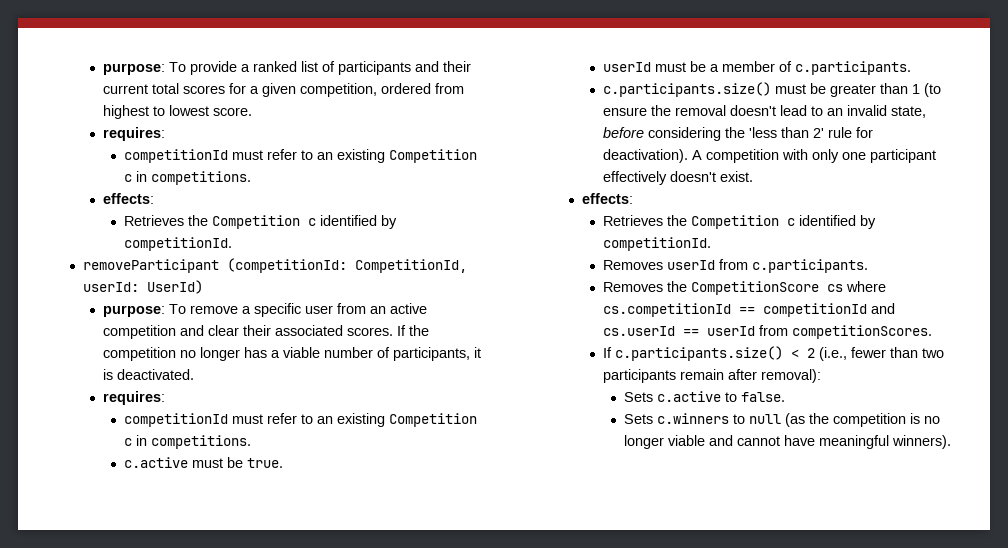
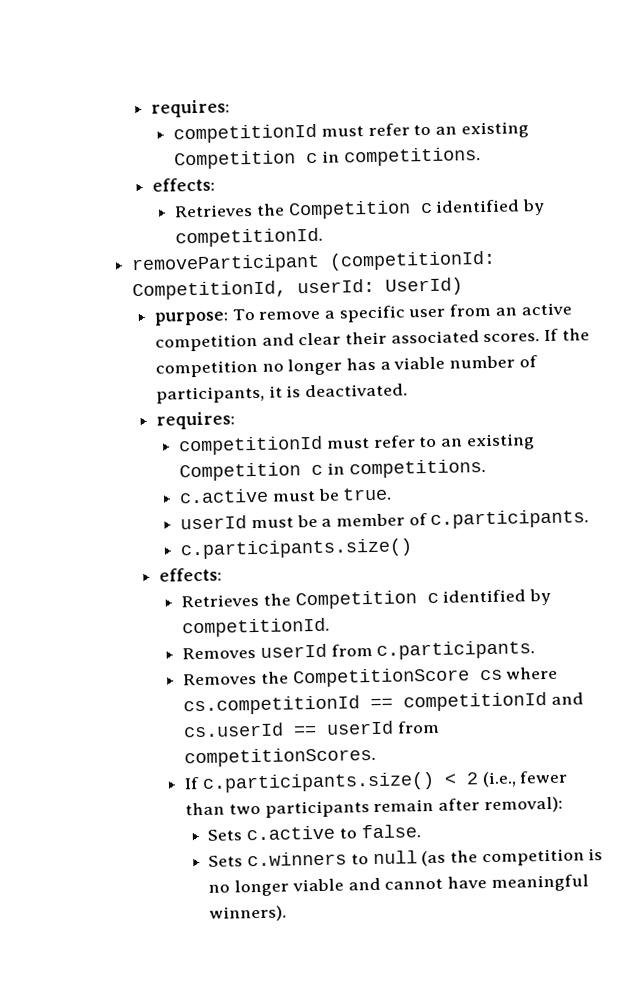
[103,61,472,75] [103,83,465,97] [103,105,253,119] purpose: To provide a ranked list of participants and their current total scores for a given competition, ordered from highest to lowest score. // -> (150, 108) none
[775,83,942,97] [603,105,927,118] [603,127,874,141] [603,149,937,163] [603,171,754,185] must be greater than 1 (to ensure the removal doesn't lead to an invalid state, before considering the 'less than 2' rule for deactivation). A competition with only one participant effectively doesn't exist. -> (414, 549) none

